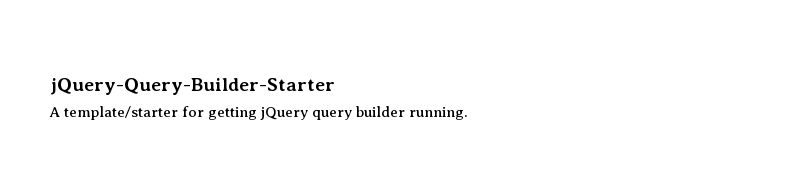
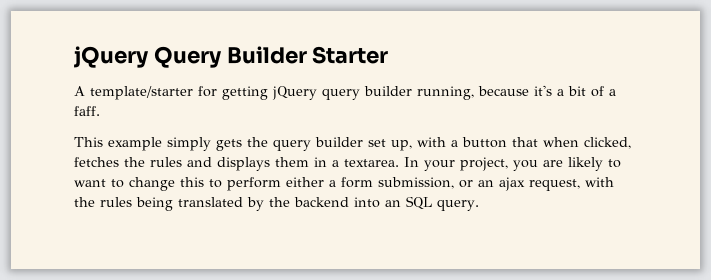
[50,78,335,95] jQuery-Query-Builder-Starter -> [74,46,389,68] jQuery Query Builder Starter
[409,107,469,120] running. -> [417,85,616,100] [74,106,100,116] [74,137,631,151] [74,157,621,171] [74,177,614,191] [74,196,479,211] running, because it's a bit of a faff. // This example simply gets the query builder set up, with a button that when clicked, fetches the rules and displays them in a textarea. In your project, you are likely to want to change this to perform either a form submission, or an ajax request, with the rules being translated by the backend into an SQL query.

